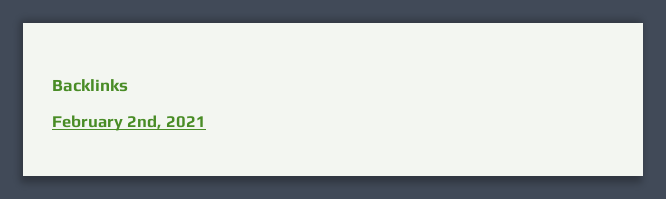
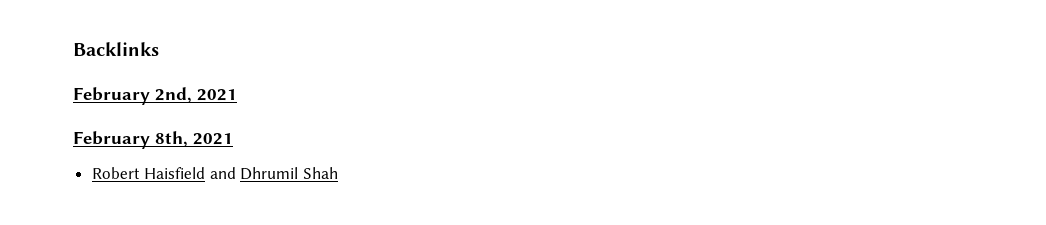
(206, 122) none -> [73,131,233,149] [91,167,339,180] // February 8th, 2021 // Robert Haisfield and Dhrumil Shah

